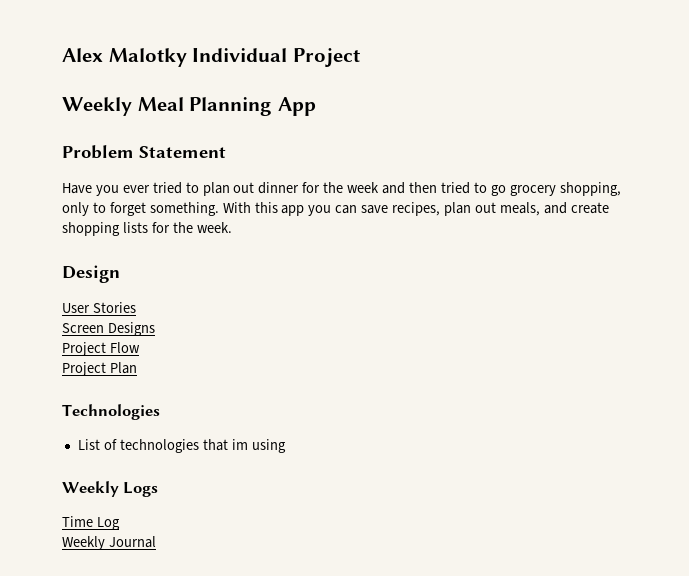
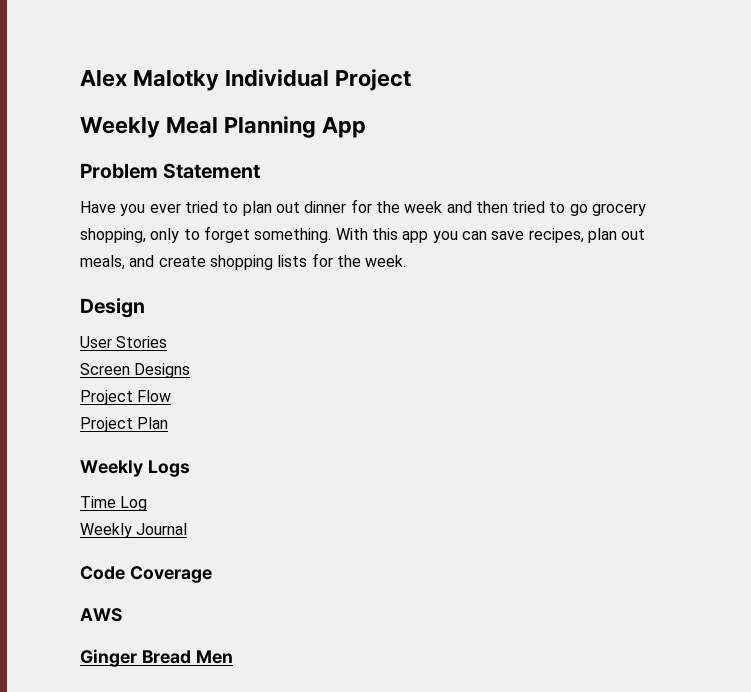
[62,404,160,420] [77,439,286,453] // Technologies // List of technologies that im using -> (169, 423) none
(156, 542) none -> [80,566,212,583] [80,608,122,622] [80,649,233,667] // Code Coverage // AWS // Ginger Bread Men

